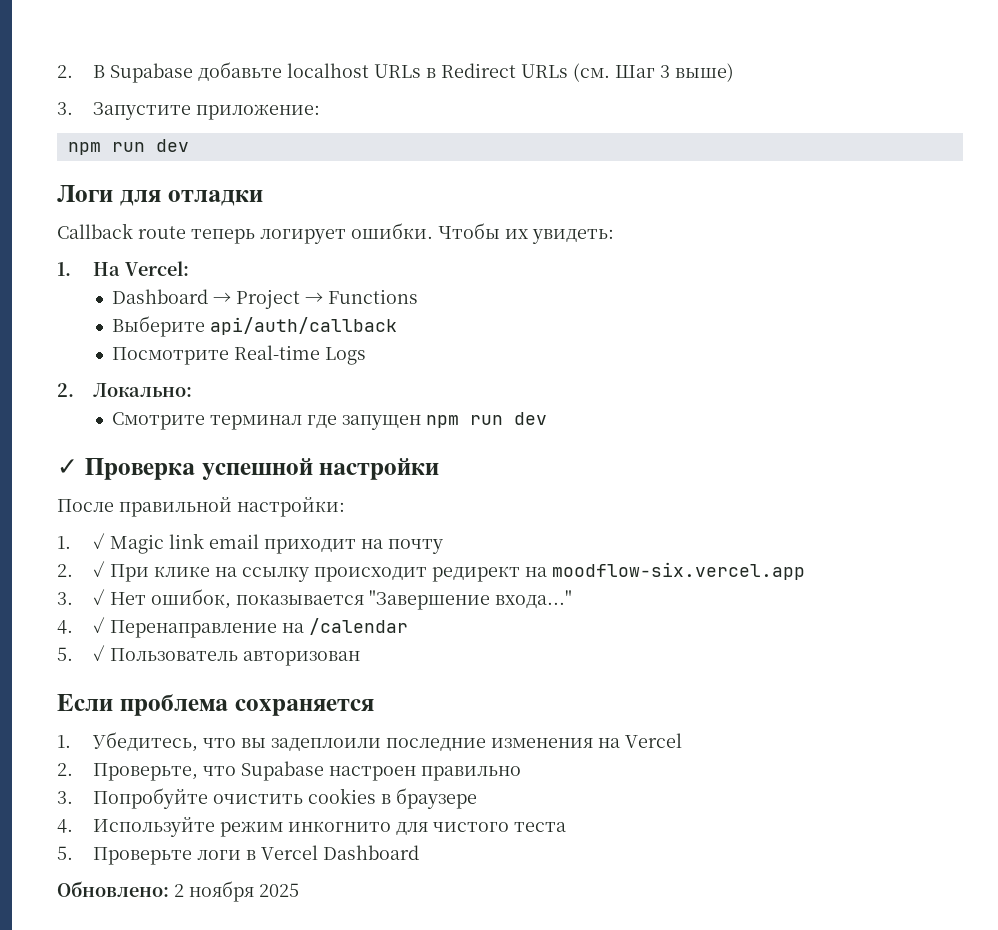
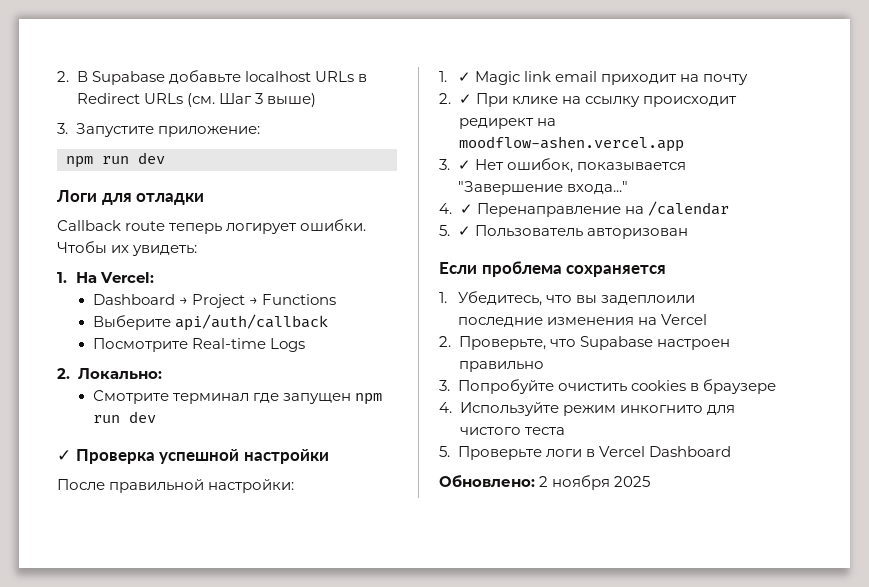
[551,562,805,580] moodflow-six.vercel.app -> [458,136,684,152] moodflow-ashen.vercel.app

